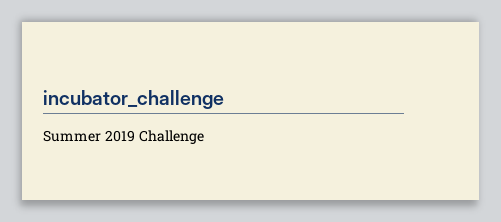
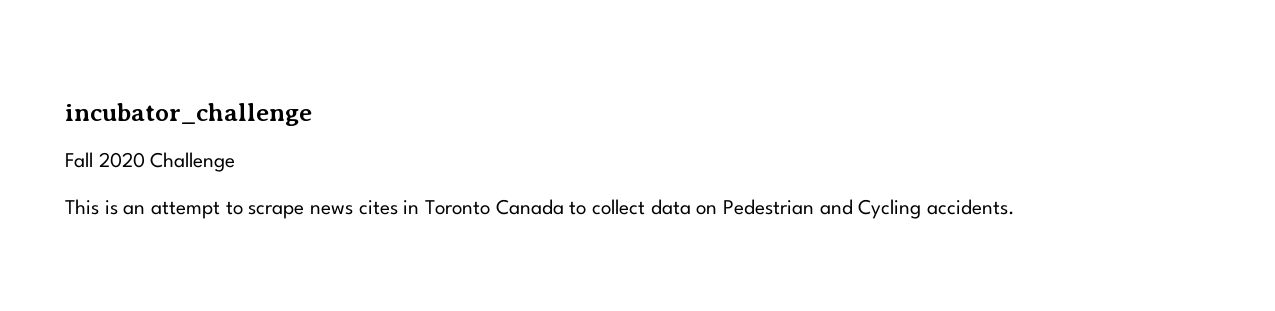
[43,130,135,142] Summer 2019 -> [65,152,145,168] Fall 2020
(204, 137) none -> [65,199,1016,219] // This is an attempt to scrape news cites in Toronto Canada to collect data on Pedestrian and Cycling accidents.

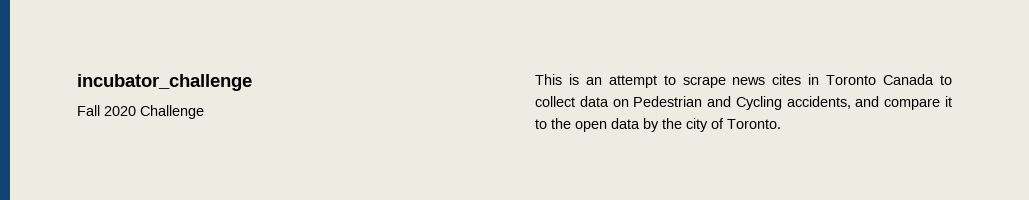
[927,199,1016,215] accidents. -> [786,96,952,110] [535,118,781,132] accidents, and compare it to the open data by the city of Toronto.

